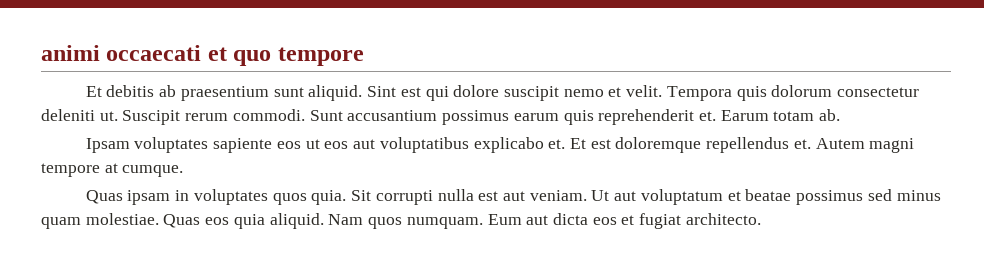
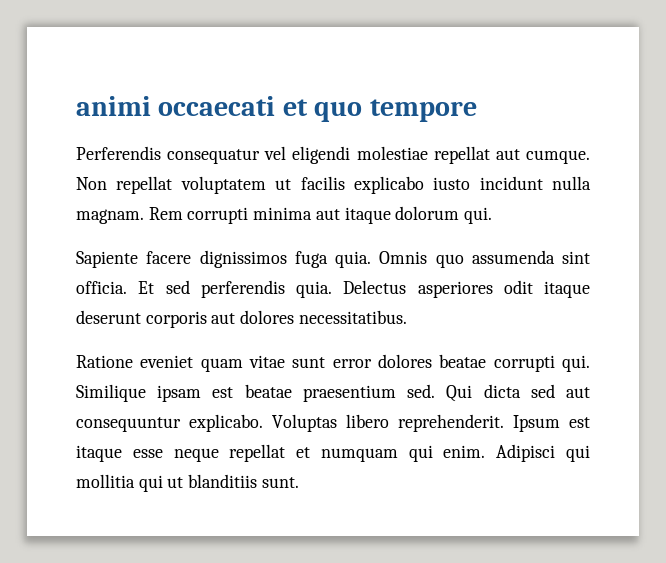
[85,85,920,101] [41,109,841,125] [85,137,915,153] [41,163,184,177] [85,189,941,205] [41,213,761,229] Et debitis ab praesentium sunt aliquid. Sint est qui dolore suscipit nemo et velit. Tempora quis dolorum consectetur deleniti ut. Suscipit rerum commodi. Sunt accusantium possimus earum quis reprehenderit et. Earum totam ab. // Ipsam voluptates sapiente eos ut eos aut voluptatibus explicabo et. Et est doloremque repellendus et. Autem magni tempore at cumque. // Quas ipsam in voluptates quos quia. Sit corrupti nulla est aut veniam. Ut aut voluptatum et beatae possimus sed minus quam molestiae. Quas eos quia aliquid. Nam quos numquam. Eum aut dicta eos et fugiat architecto. -> [76,146,591,164] [76,176,591,194] [76,206,493,224] [76,250,590,268] [76,280,590,298] [76,310,407,328] [76,354,590,372] [76,384,590,402] [76,414,590,432] [76,444,590,462] [76,474,299,492] Perferendis consequatur vel eligendi molestiae repellat aut cumque. Non repellat voluptatem ut facilis explicabo iusto incidunt nulla magnam. Rem corrupti minima aut itaque dolorum qui. // Sapiente facere dignissimos fuga quia. Omnis quo assumenda sint officia. Et sed perferendis quia. Delectus asperiores odit itaque deserunt corporis aut dolores necessitatibus. // Ratione eveniet quam vitae sunt error dolores beatae corrupti qui. Similique ipsam est beatae praesentium sed. Qui dicta sed aut consequuntur explicabo. Voluptas libero reprehenderit. Ipsum est itaque esse neque repellat et numquam qui enim. Adipisci qui mollitia qui ut blanditiis sunt.

